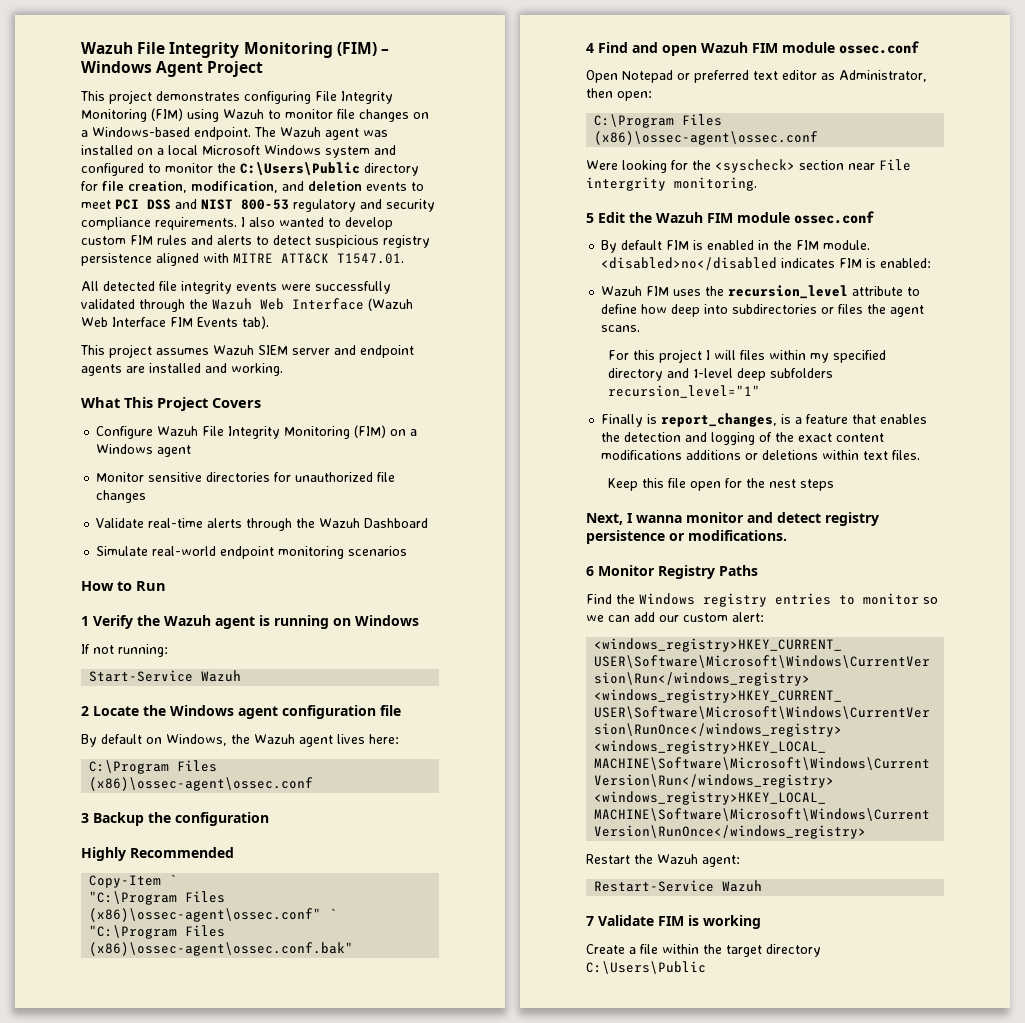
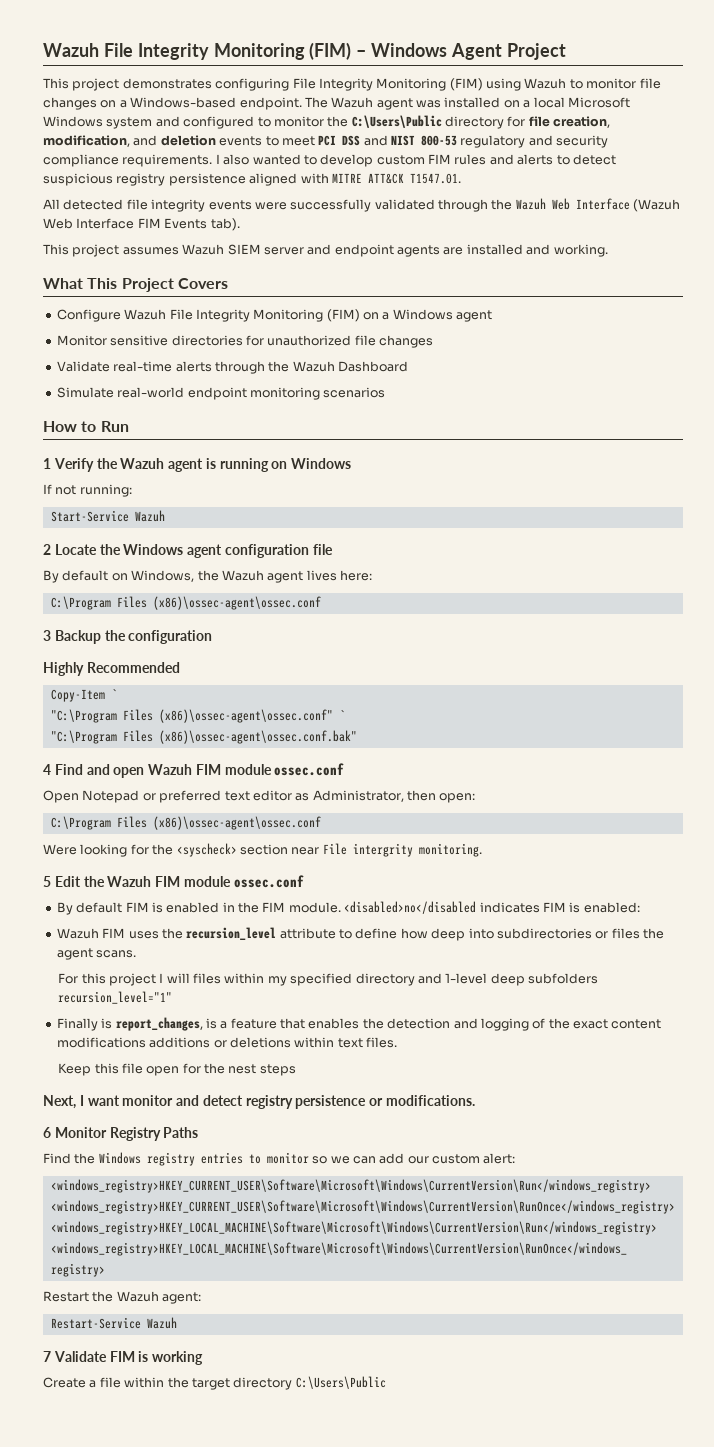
[636,515,682,523] wanna -> [87,1095,120,1106] want

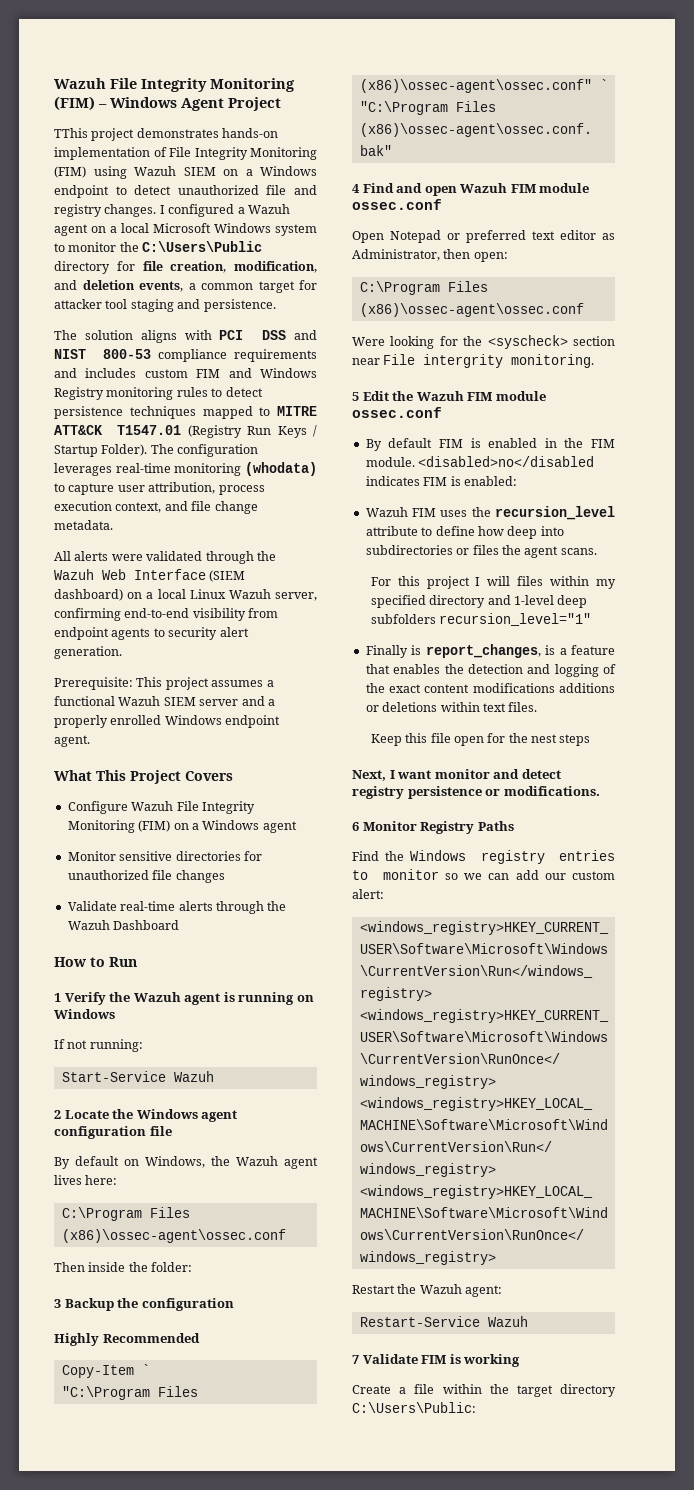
[43,78,69,89] This -> [54,128,88,138] TThis
[215,78,290,91] configuring -> [222,128,279,138] [54,147,167,160] hands-on implementation of
[569,78,661,89] [43,97,501,110] to monitor file changes on a Windows-based endpoint. The Wazuh agent was installed -> [183,166,317,176] [54,185,317,198] [54,204,290,217] [54,224,88,236] SIEM on a Windows endpoint to detect unauthorized file and registry changes. I configured a Wazuh agent
[155,116,255,129] and configured -> (317, 230) none
[219,136,315,146] events to meet -> [139,280,317,293] [54,299,276,312] [54,330,212,343] events, a common target for attacker tool staging and persistence. // The solution aligns with
[460,135,609,148] [43,154,616,167] [43,173,461,186] [43,199,372,212] regulatory and security compliance requirements. I also wanted to develop custom FIM rules and alerts to detect suspicious registry persistence aligned with MITRE ATT&CK T1547.01. // All detected file integrity events were successfully -> [157,349,317,362] [54,368,317,378] [54,387,263,400] [54,406,317,419] [54,425,318,438] [54,444,259,457] [54,462,317,476] [54,482,265,495] [54,501,258,514] [54,520,113,530] [54,551,143,561] compliance requirements and includes custom FIM and Windows Registry monitoring rules to detect persistence techniques mapped to MITRE ATT&CK T1547.01 (Registry Run Keys / Startup Folder). The configuration leverages real-time monitoring (whodata) to capture user attribution, process execution context, and file change metadata. // All alerts were
[633,199,681,212] [43,218,240,231] (Wazuh Web Interface FIM Events tab). // -> [209,570,246,582] [54,589,317,601] [54,608,279,621] [54,627,249,640] [54,646,122,659] [54,677,133,690] (SIEM dashboard) on a local Linux Wazuh server, confirming end-to-end visibility from endpoint agents to security alert generation. // Prerequisite:
(179, 251) none -> [266,680,274,687] [54,696,115,706] a functional
[334,244,608,257] endpoint agents are installed and working. -> [267,699,275,706] [54,715,281,728] [54,735,90,747] a properly enrolled Windows endpoint agent.
[56,387,386,400] // Simulate real-world endpoint monitoring scenarios -> (180, 925) none
(321, 603) none -> [54,1262,193,1272] // Then inside the folder:
[295,1376,386,1389] C:\Users\Public -> [352,1402,476,1413] C:\Users\Public:

